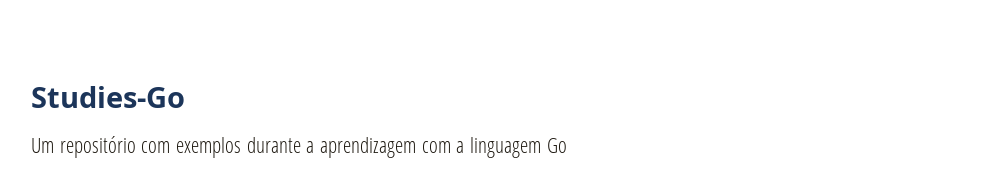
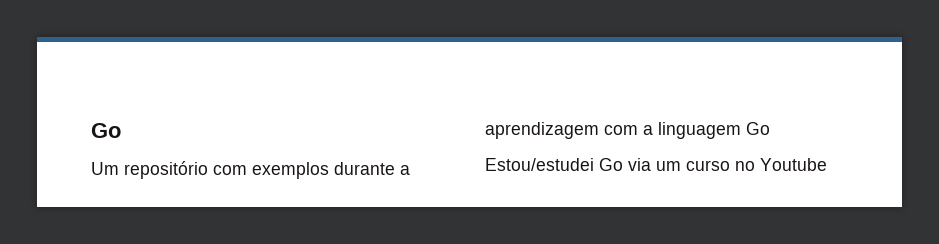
[31,86,185,108] Studies-Go -> [91,123,121,138] Go
(567, 145) none -> [485,158,827,171] // Estou/estudei Go via um curso no Youtube

